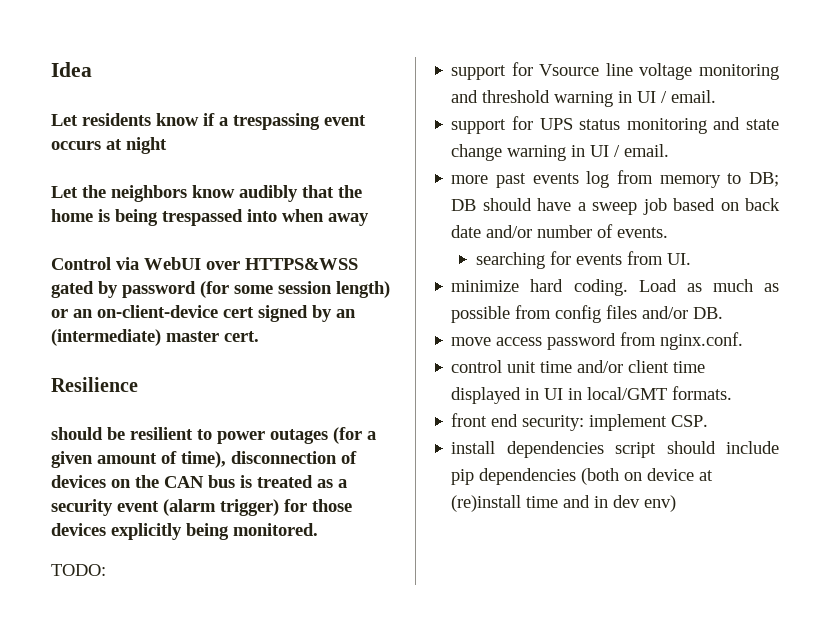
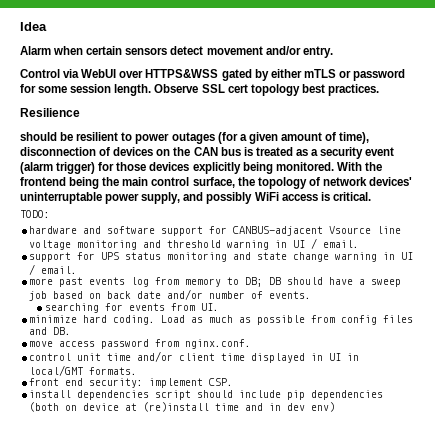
[51,113,366,130] [51,137,167,154] [51,185,362,202] [51,209,369,226] Let residents know if a trespassing event occurs at night // Let the neighbors know audibly that the home is being trespassed into when away -> [20,46,333,58] Alarm when certain sensors detect movement and/or entry.
[122,281,390,298] [51,305,356,322] [51,329,259,346] password (for some session length) or an on-client-device cert signed by an (intermediate) master cert. -> [270,69,406,81] [20,84,379,96] either mTLS or password for some session length. Observe SSL cert topology best practices.
[51,564,106,576] [451,62,533,80] // TODO: // support for -> [336,162,382,171] [20,177,413,189] [20,192,371,204] [20,210,50,218] [29,226,324,236] With the frontend being the main control surface, the topology of network devices' uninterruptable power supply, and possibly WiFi access is critical. // TODO: // hardware and software support for CANBUS-adjacent
[642,306,689,319] and/or -> [29,327,48,335] and

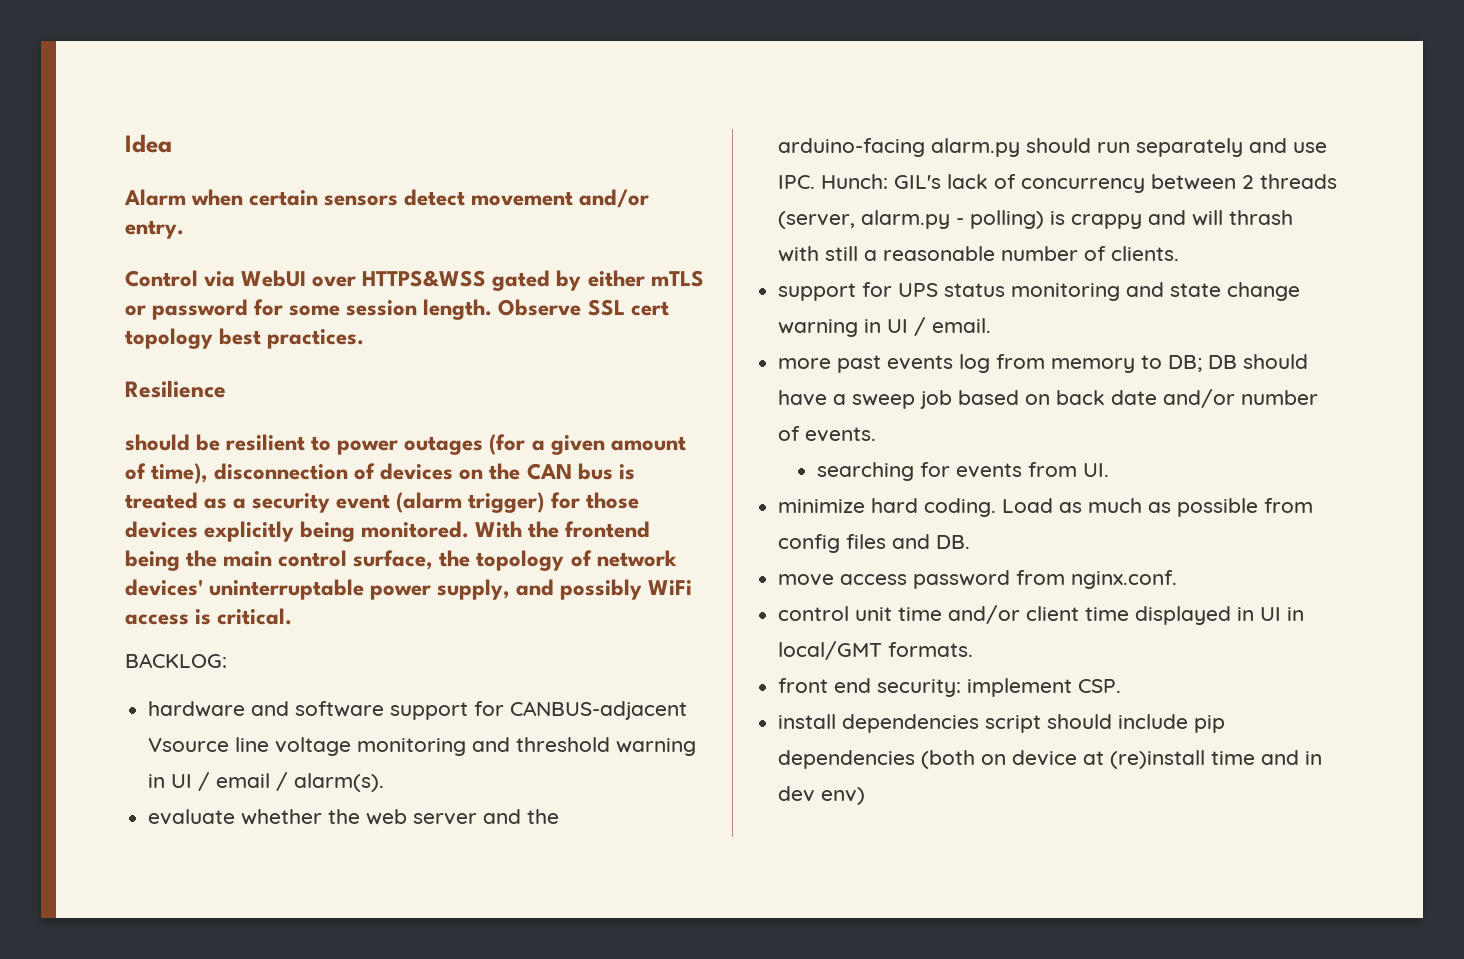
[20,210,50,218] TODO: -> [125,653,227,668] BACKLOG:
[323,240,360,248] email. -> [216,772,385,792] [148,809,560,825] [778,138,1328,157] [778,174,1338,193] [778,210,1294,229] [778,246,1180,262] email / alarm(s). // evaluate whether the web server and the arduino-facing alarm.py should run separately and use IPC. Hunch: GIL's lack of concurrency between 2 threads (server, alarm.py - polling) is crappy and will thrash with still a reasonable number of clients.

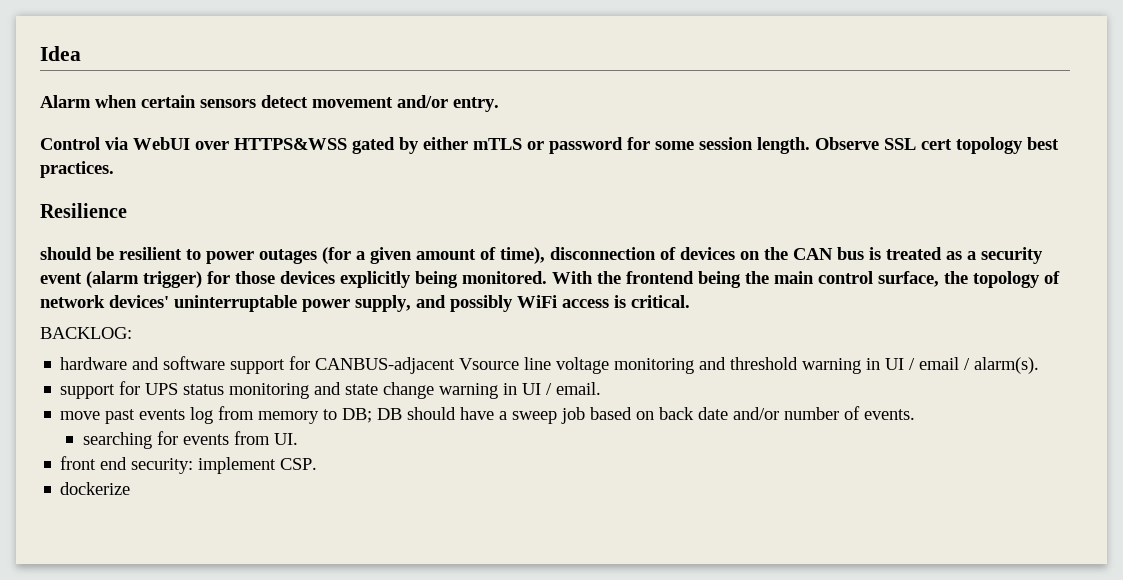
[148,809,560,825] [778,138,1328,157] [778,174,1338,193] [778,210,1294,229] [778,246,1180,262] // evaluate whether the web server and the arduino-facing alarm.py should run separately and use IPC. Hunch: GIL's lack of concurrency between 2 threads (server, alarm.py - polling) is crappy and will thrash with still a reasonable number of clients. -> (1040, 365) none
[778,358,832,369] more -> [60,411,101,420] move
[778,498,1314,517] [778,534,971,553] [778,570,1178,589] [778,605,1305,625] [778,641,974,660] // minimize hard coding. Load as much as possible from config files and DB. // move access password from nginx.conf. // control unit time and/or client time displayed in UI in local/GMT formats. -> (298, 439) none
[778,714,1226,733] [778,750,1323,769] [778,786,866,805] install dependencies script should include pip dependencies (both on device at (re)install time and in dev env) -> [60,482,131,495] dockerize

